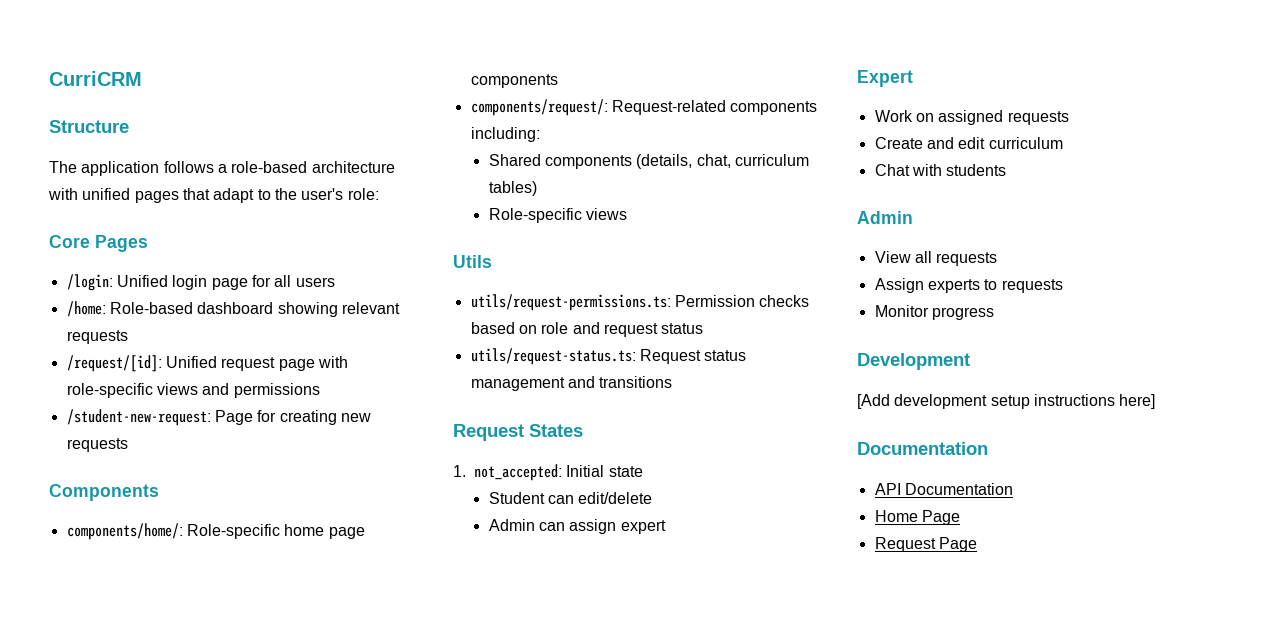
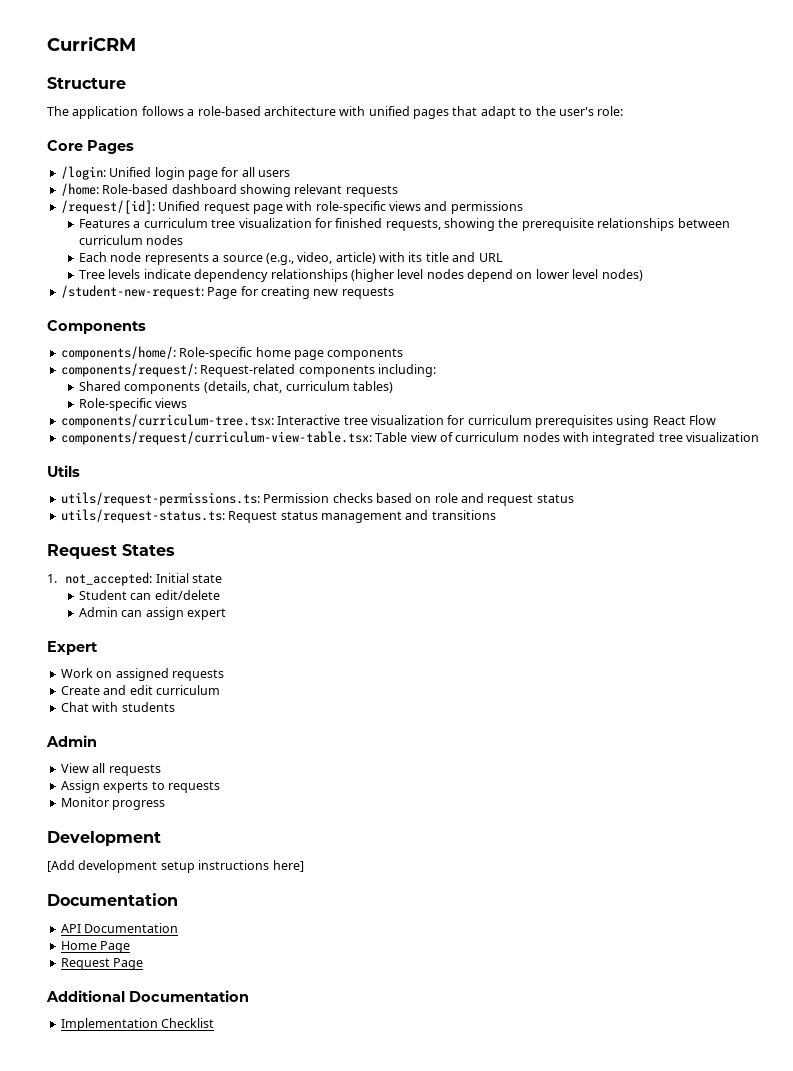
(320, 390) none -> [79,218,730,231] [79,235,184,245] [79,252,503,265] [79,269,643,282] // Features a curriculum tree visualization for finished requests, showing the prerequisite relationships between curriculum nodes // Each node represents a source (e.g., video, article) with its title and URL // Tree levels indicate dependency relationships (higher level nodes depend on lower level nodes)
(628, 214) none -> [60,414,717,428] [60,431,760,445] // components/curriculum-tree.tsx: Interactive tree visualization for curriculum prerequisites using React Flow // components/request/curriculum-view-table.tsx: Table view of curriculum nodes with integrated tree visualization
(977, 544) none -> [46,990,249,1002] [60,1018,215,1031] // Additional Documentation // Implementation Checklist

